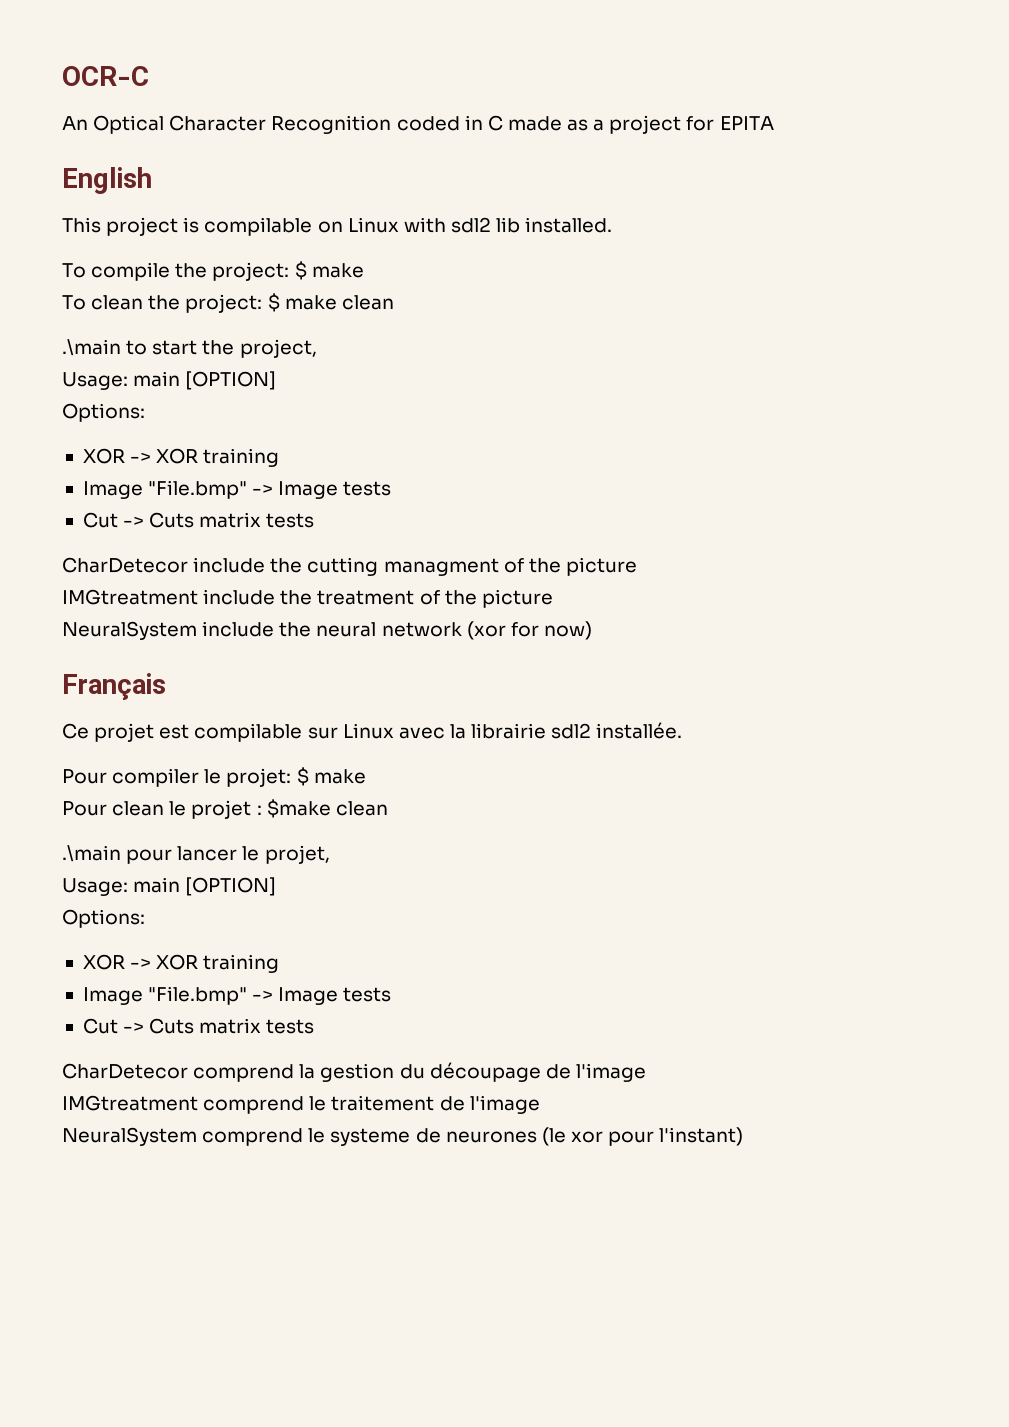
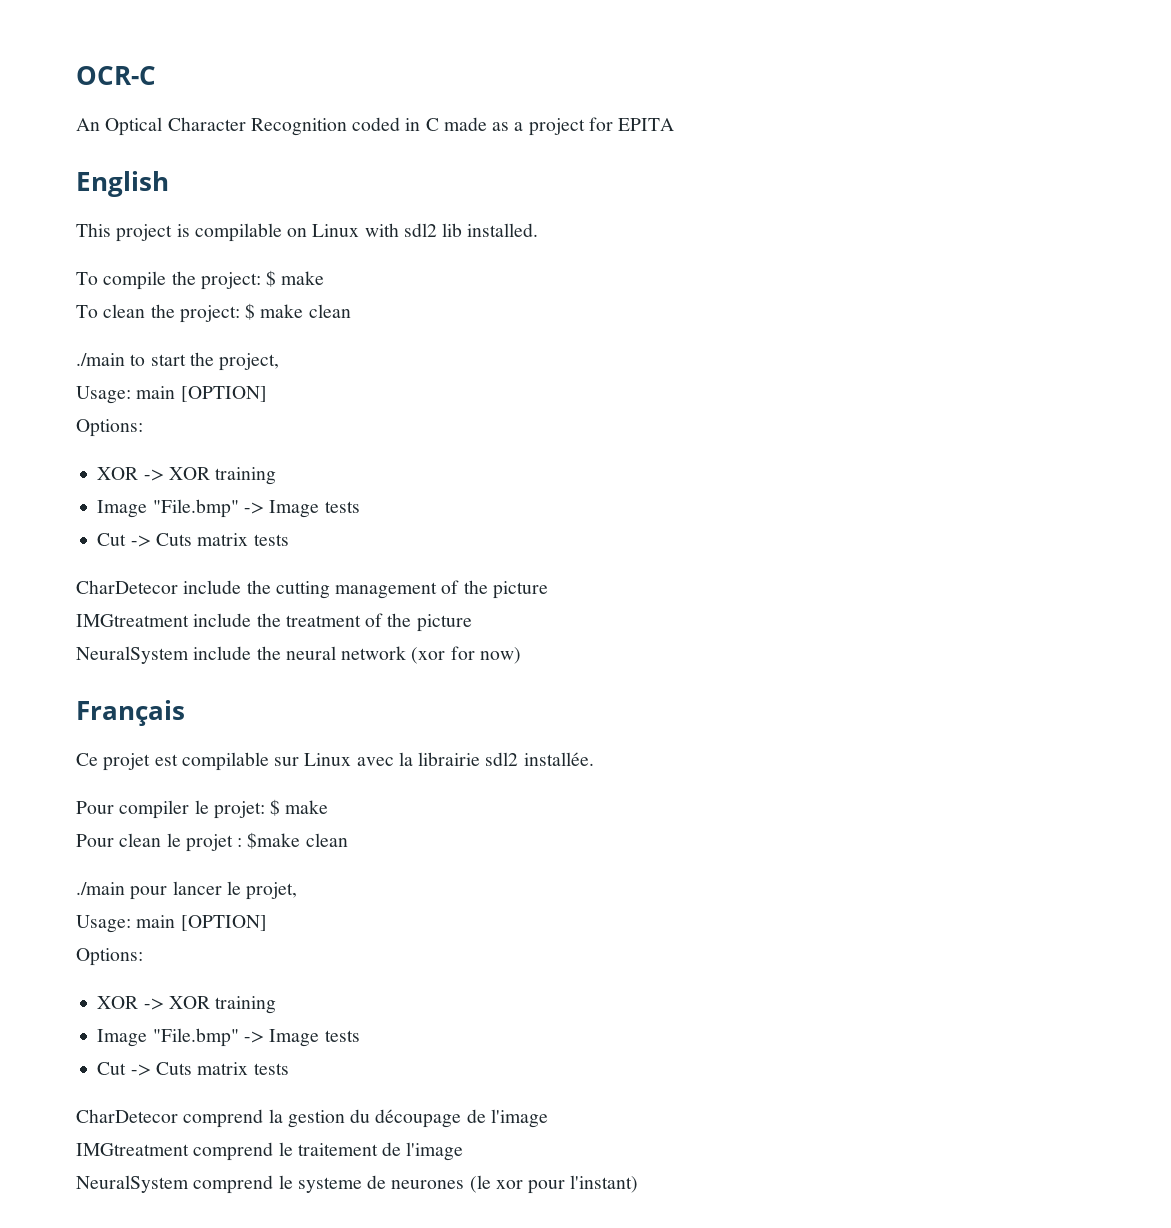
[62,339,121,356] .\main -> [76,353,125,366] ./main
[383,558,499,576] managment -> [335,582,438,599] management
[62,845,121,862] .\main -> [76,882,125,895] ./main

